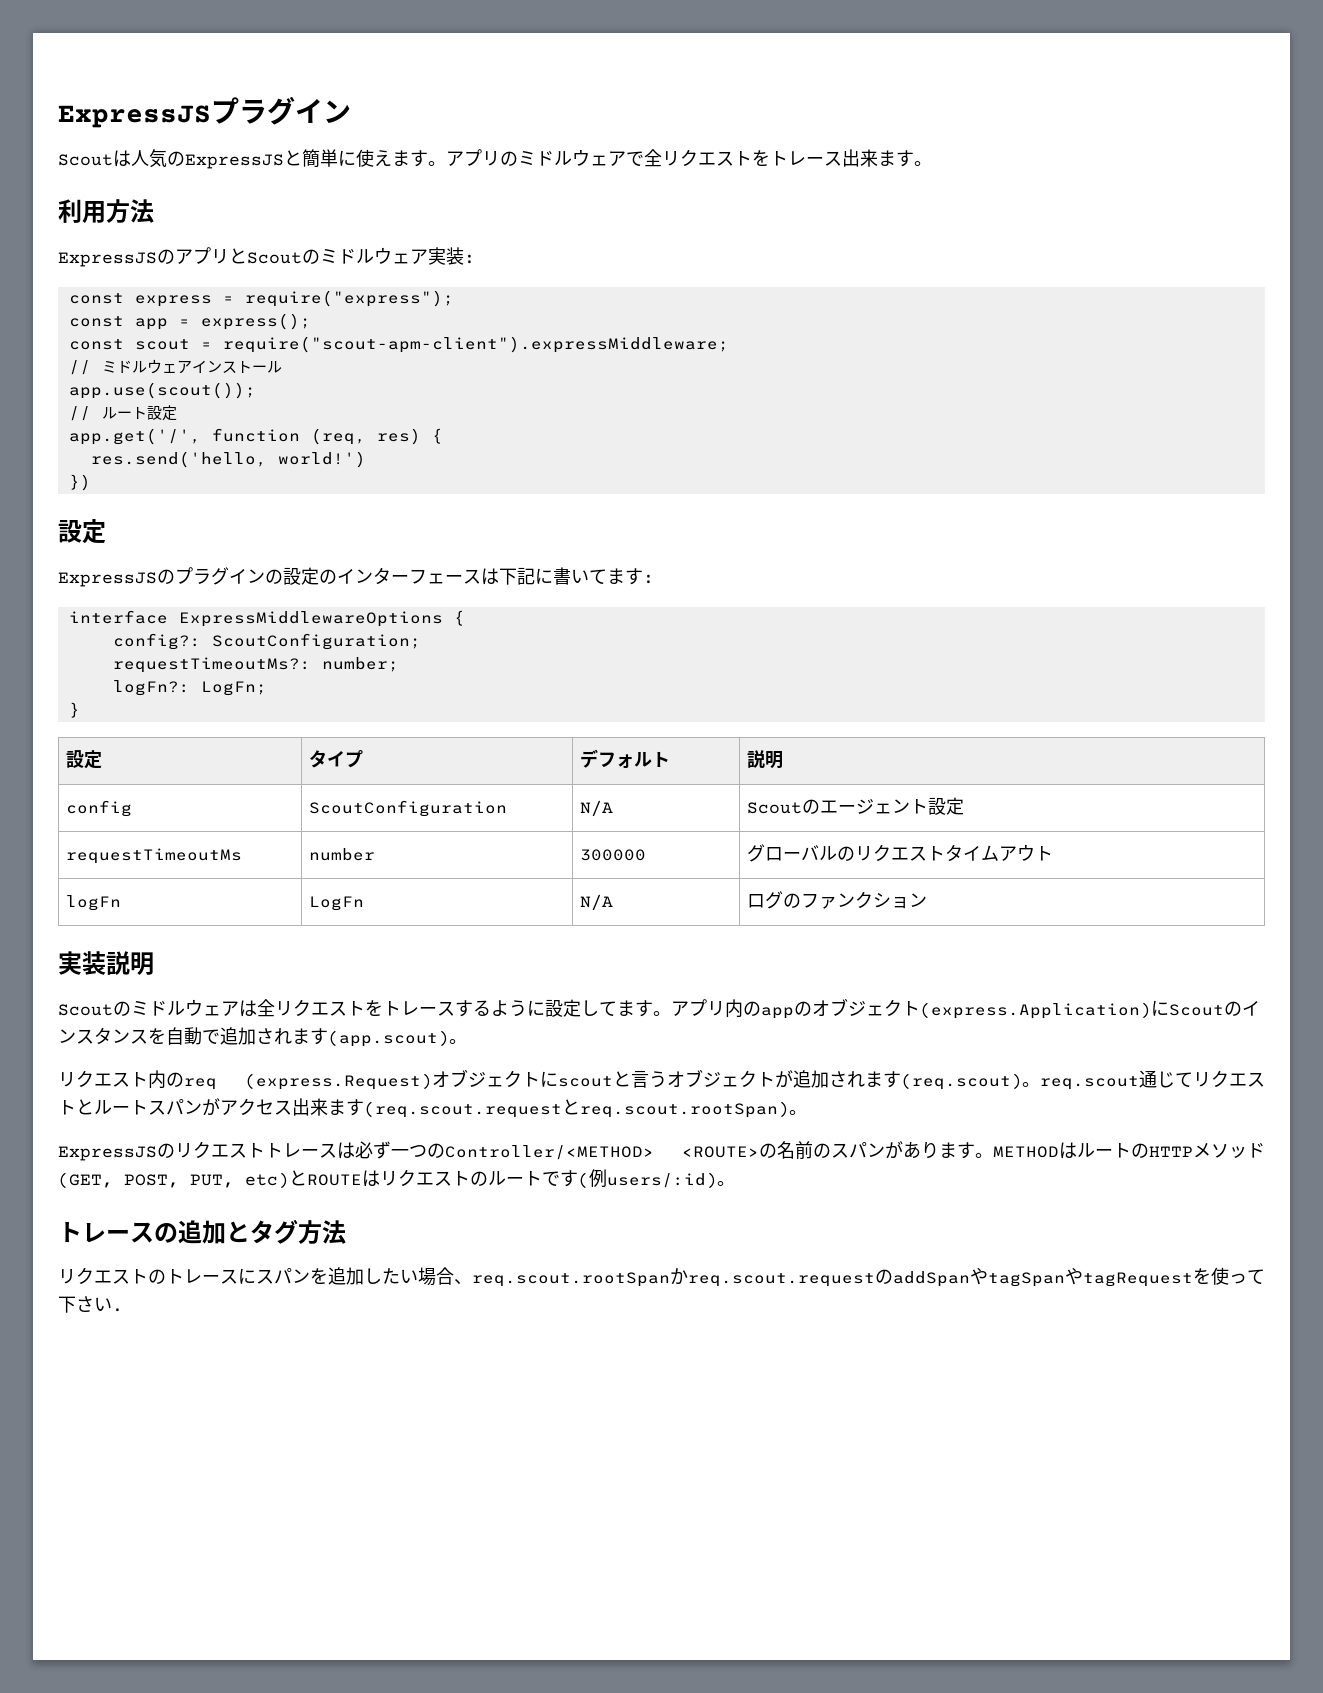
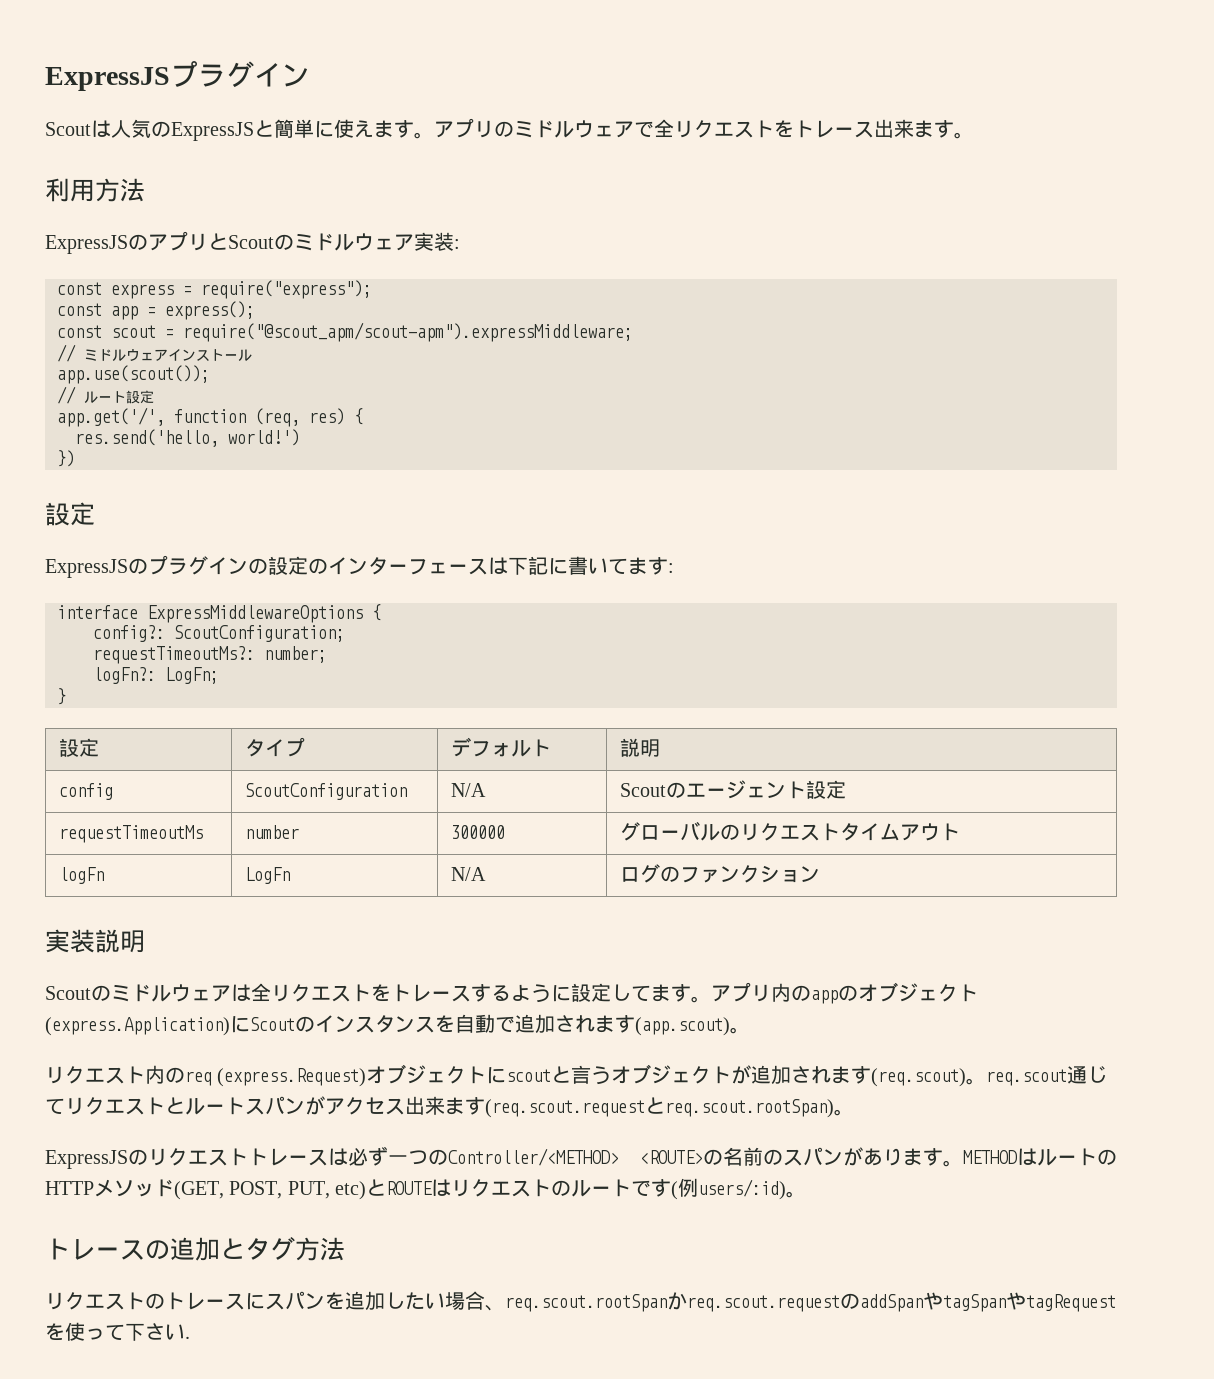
[222,336,729,353] require("scout-apm-client").expressMiddleware; -> [183,322,633,342] require("@scout_apm/scout-apm").expressMiddleware;

